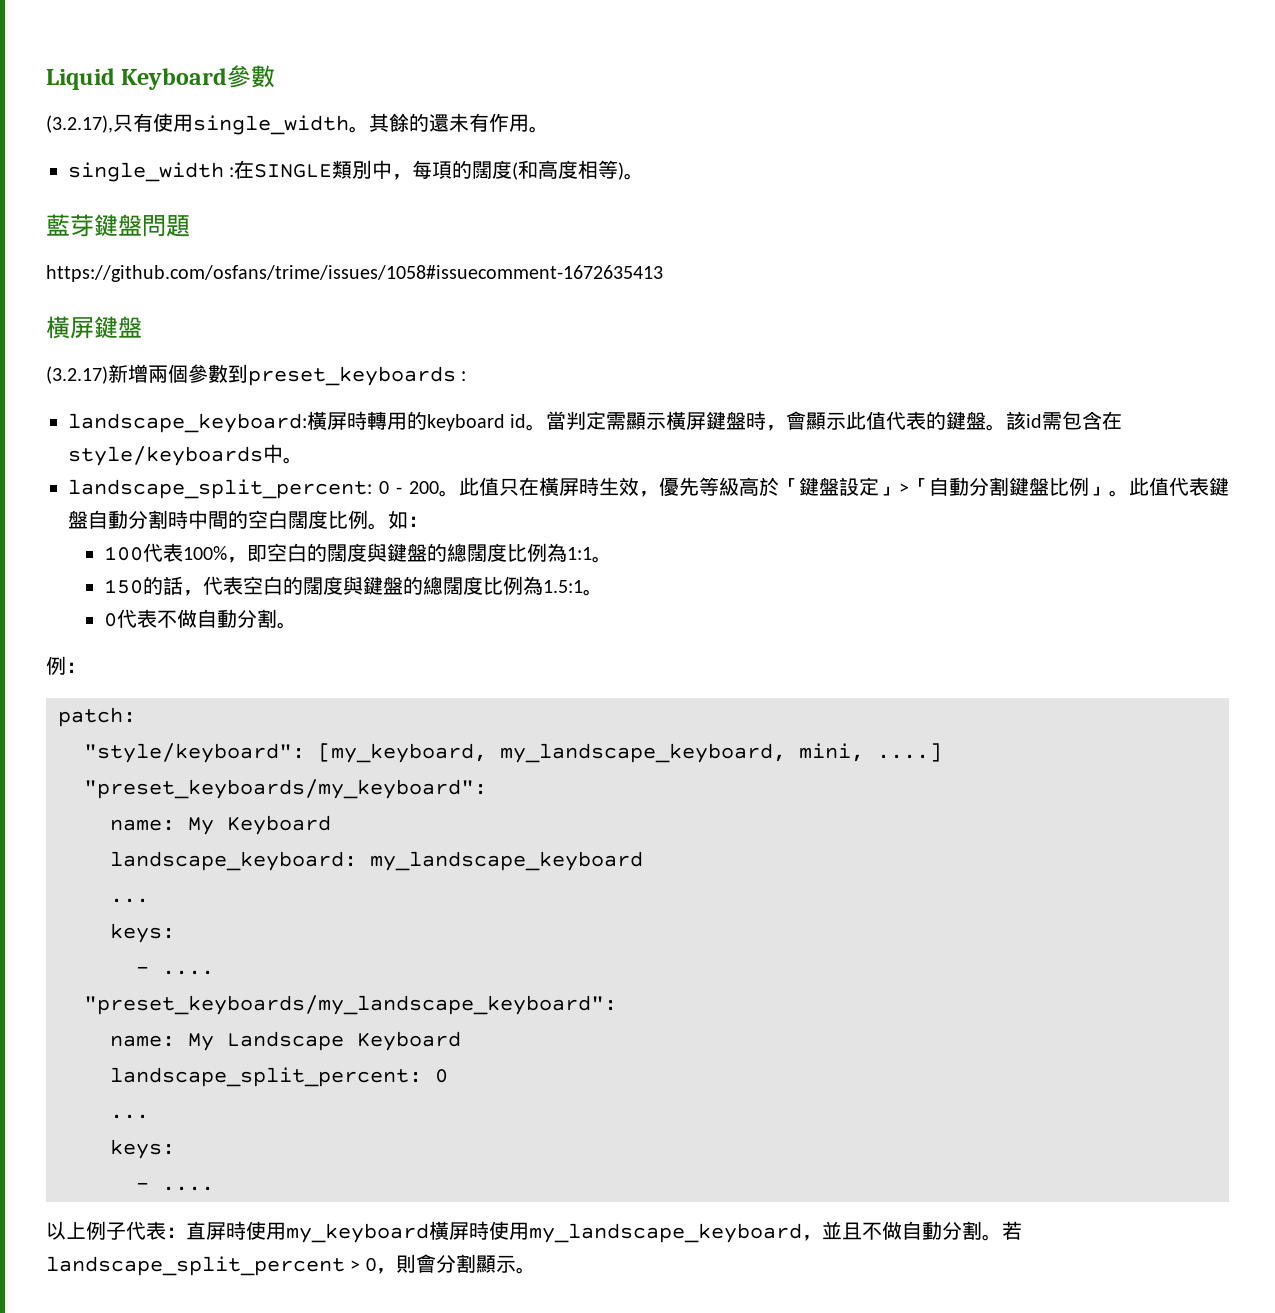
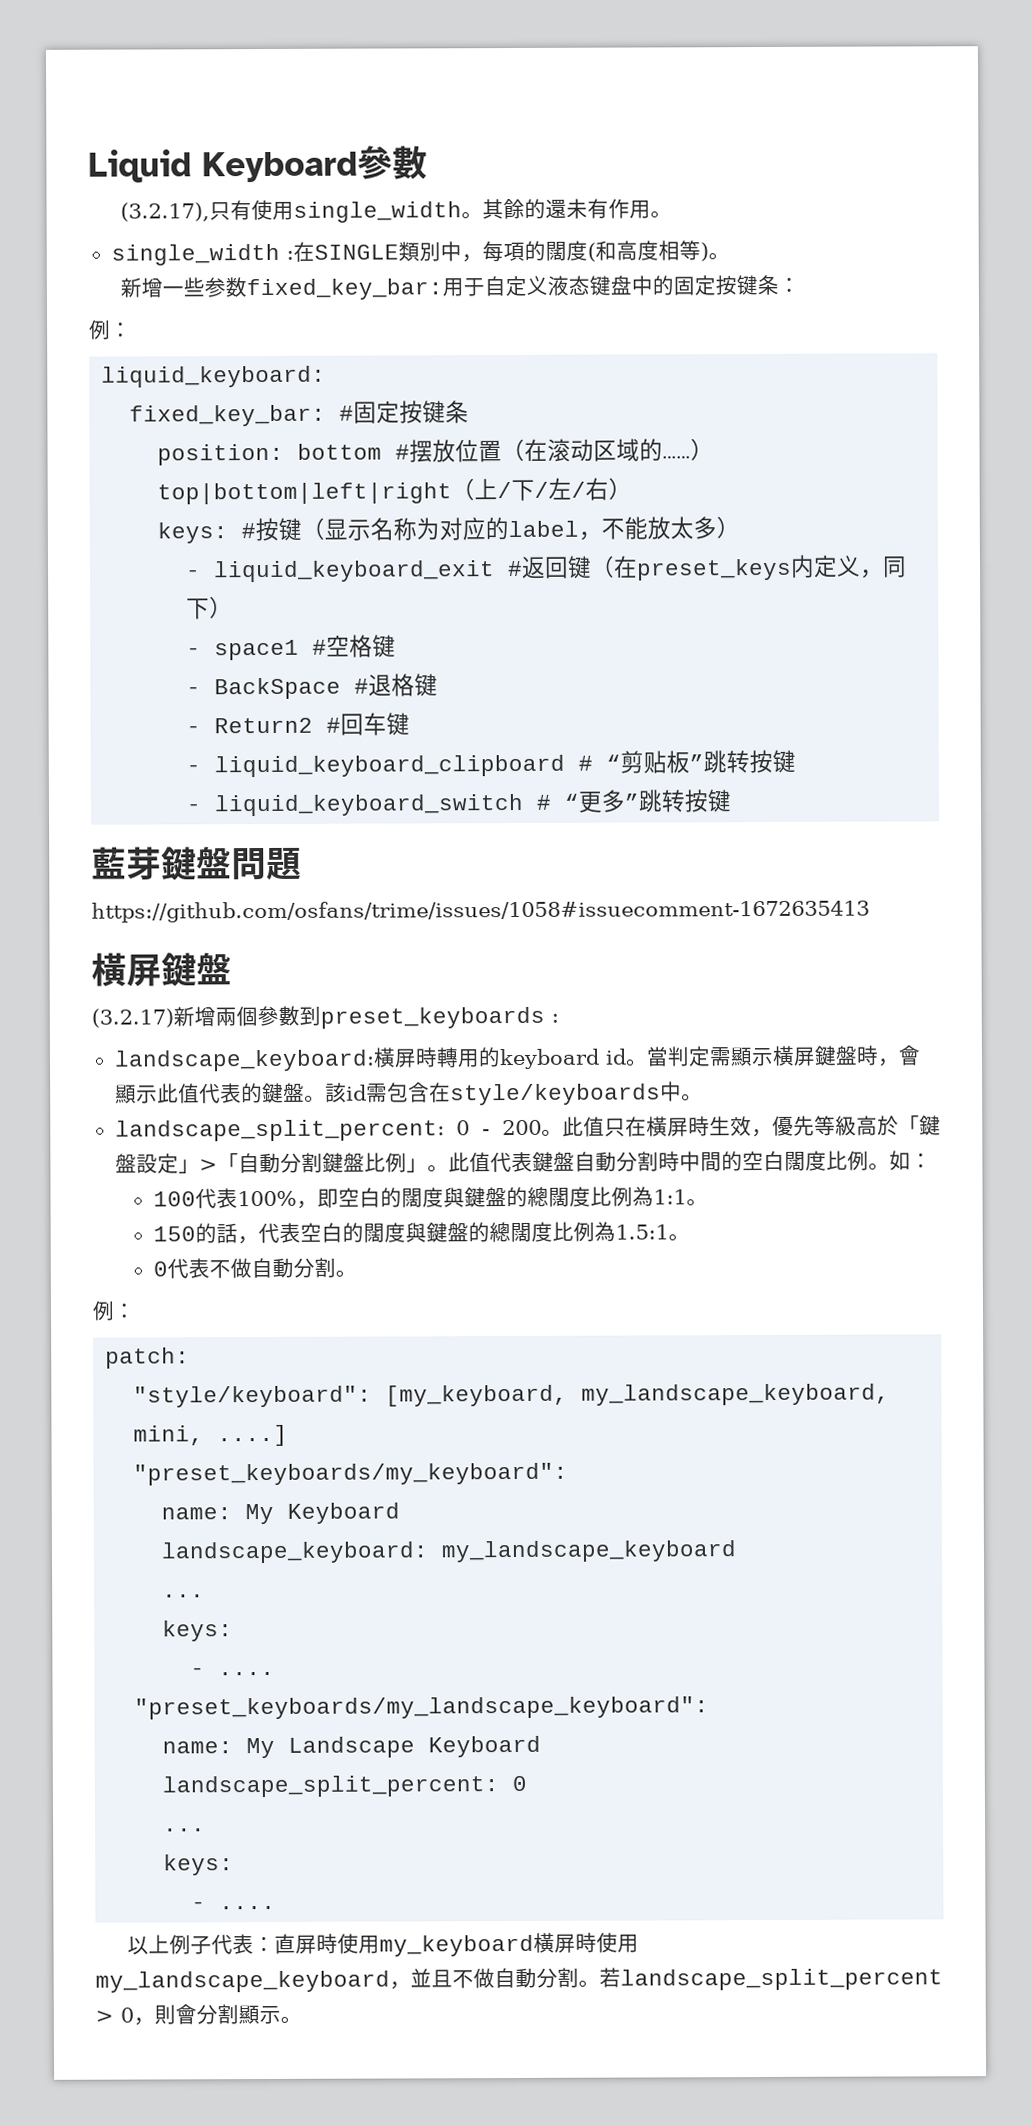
(645, 176) none -> [120,274,801,301] [89,319,132,340] [101,365,327,388] [129,400,470,427] [157,438,715,466] [157,477,633,505] [157,516,741,544] [186,554,908,583] [186,596,234,620] [186,634,397,661] [186,673,439,700] [186,712,411,736] [186,749,797,778] [186,789,732,817] // 新增一些参数fixed_key_bar:用于自定义液态键盘中的固定按键条： // 例： // liquid_keyboard: // fixed_key_bar: #固定按键条 // position: bottom #摆放位置（在滚动区域的……）top|bottom|left|right（上/下/左/右） // keys: #按键（显示名称为对应的label，不能放太多） // - liquid_keyboard_exit #返回键（在preset_keys内定义，同下） // - space1 #空格键 // - BackSpace #退格键 // - Return2 #回车键 // - liquid_keyboard_clipboard # “剪贴板”跳转按键 // - liquid_keyboard_switch # “更多”跳转按键

